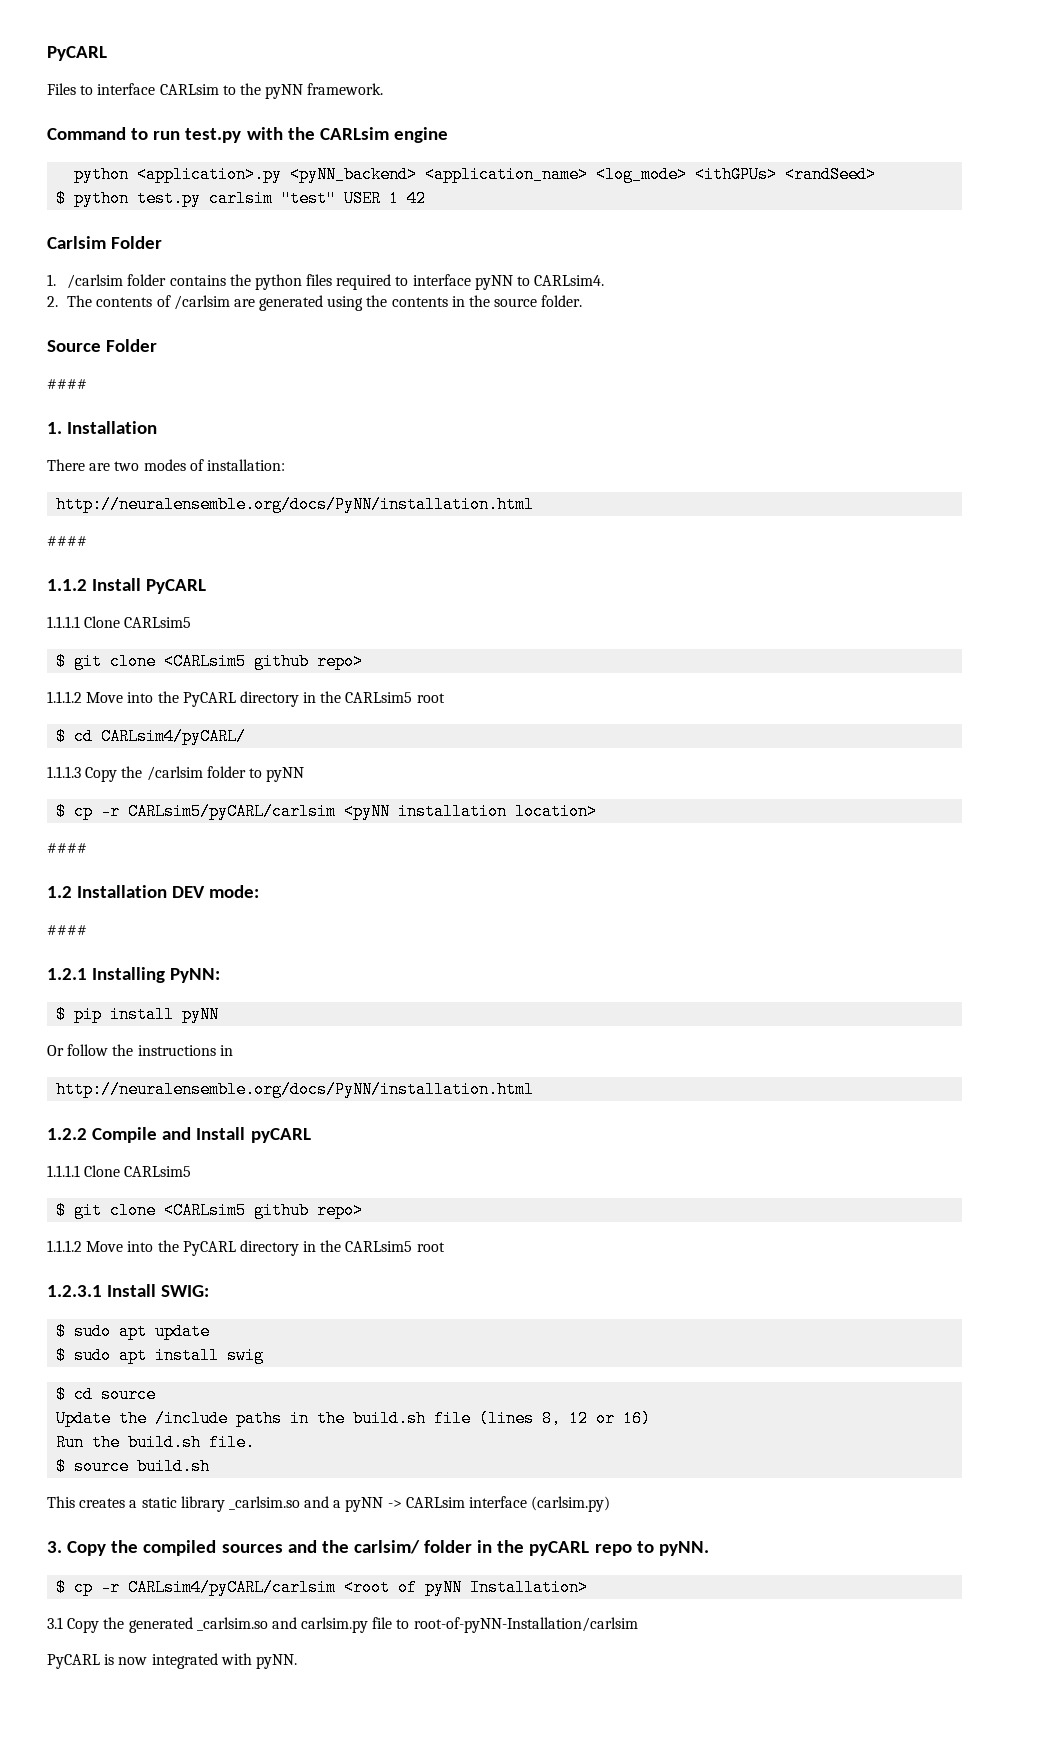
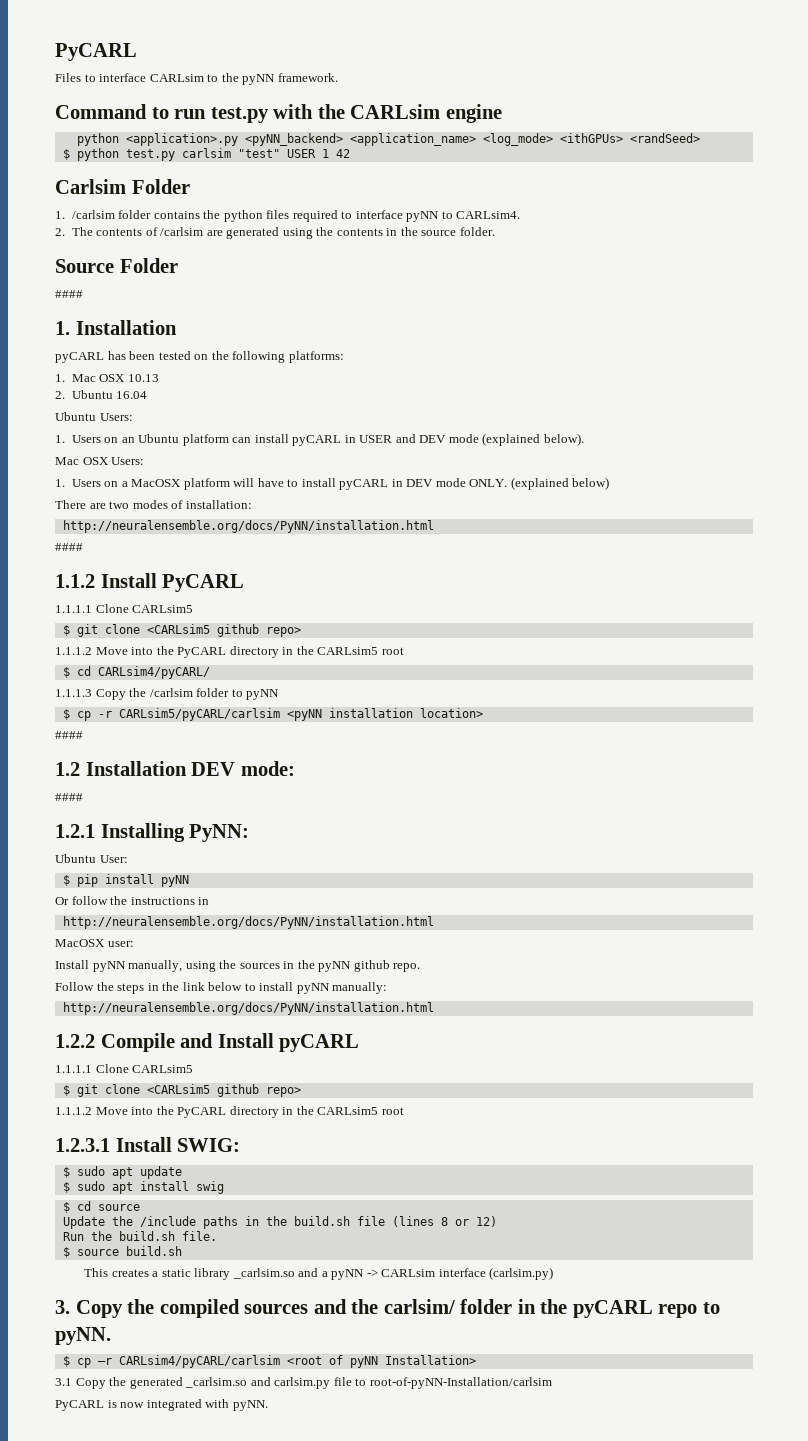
(158, 427) none -> [55,351,344,363] [55,374,159,382] [55,390,148,399] [55,412,133,421] [55,433,584,446] [55,457,145,465] [55,477,610,490] // pyCARL has been tested on the following platforms: // 1. Mac OSX 10.13 // 2. Ubuntu 16.04 // Ubuntu Users: // 1. Users on an Ubuntu platform can install pyCARL in USER and DEV mode (explained below). // Mac OSX Users: // 1. Users on a MacOSX platform will have to install pyCARL in DEV mode ONLY. (explained below)
(221, 975) none -> [55,854,128,863] // Ubuntu User:
(535, 1089) none -> [55,939,134,947] [55,960,421,972] [55,982,388,994] [62,1002,434,1015] // MacOSX user: // Install pyNN manually, using the sources in the pyNN github repo. // Follow the steps in the link below to install pyNN manually: // http://neuralensemble.org/docs/PyNN/installation.html
[542,1410,652,1427] 8, 12 or 16) -> [440,1216,497,1227] 8 or 12)

